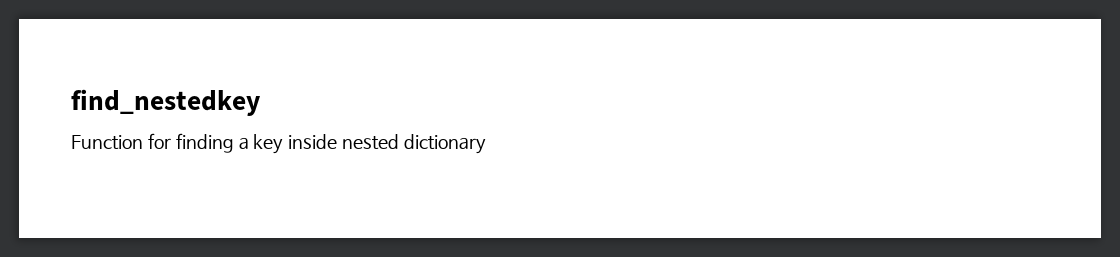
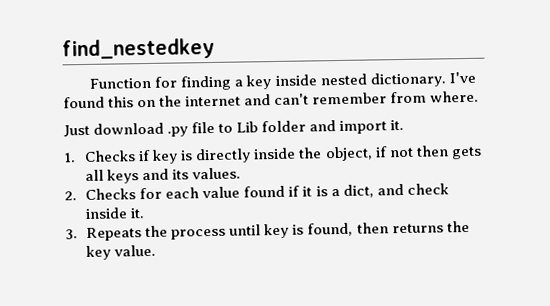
[404,134,487,154] dictionary -> [369,71,476,88] [63,90,480,109] [63,119,405,138] [63,145,482,164] [85,167,242,184] [64,183,449,201] [85,207,146,219] [65,220,470,241] [86,244,157,260] dictionary. I've found this on the internet and can't remember from where. // Just download .py file to Lib folder and import it. // 1. Checks if key is directly inside the object, if not then gets all keys and its values. // 2. Checks for each value found if it is a dict, and check inside it. // 3. Repeats the process until key is found, then returns the key value.

